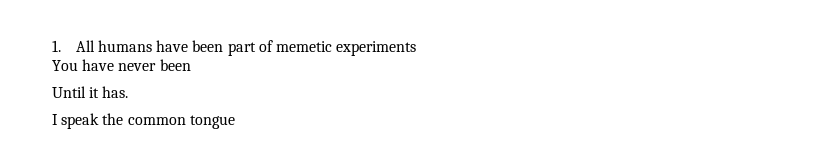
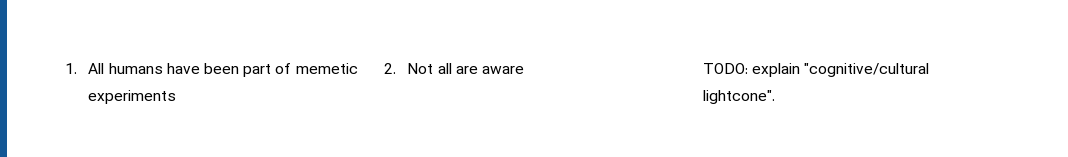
[52,59,191,71] [52,86,129,98] [52,113,235,129] You have never been // Until it has. // I speak the common tongue -> [384,63,524,74] [703,63,930,77] [703,90,775,104] 2. Not all are aware // TODO: explain "cognitive/cultural lightcone".

